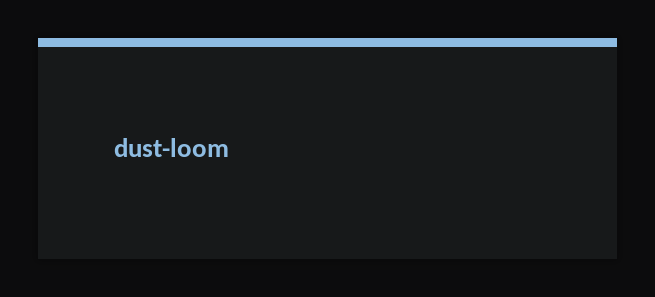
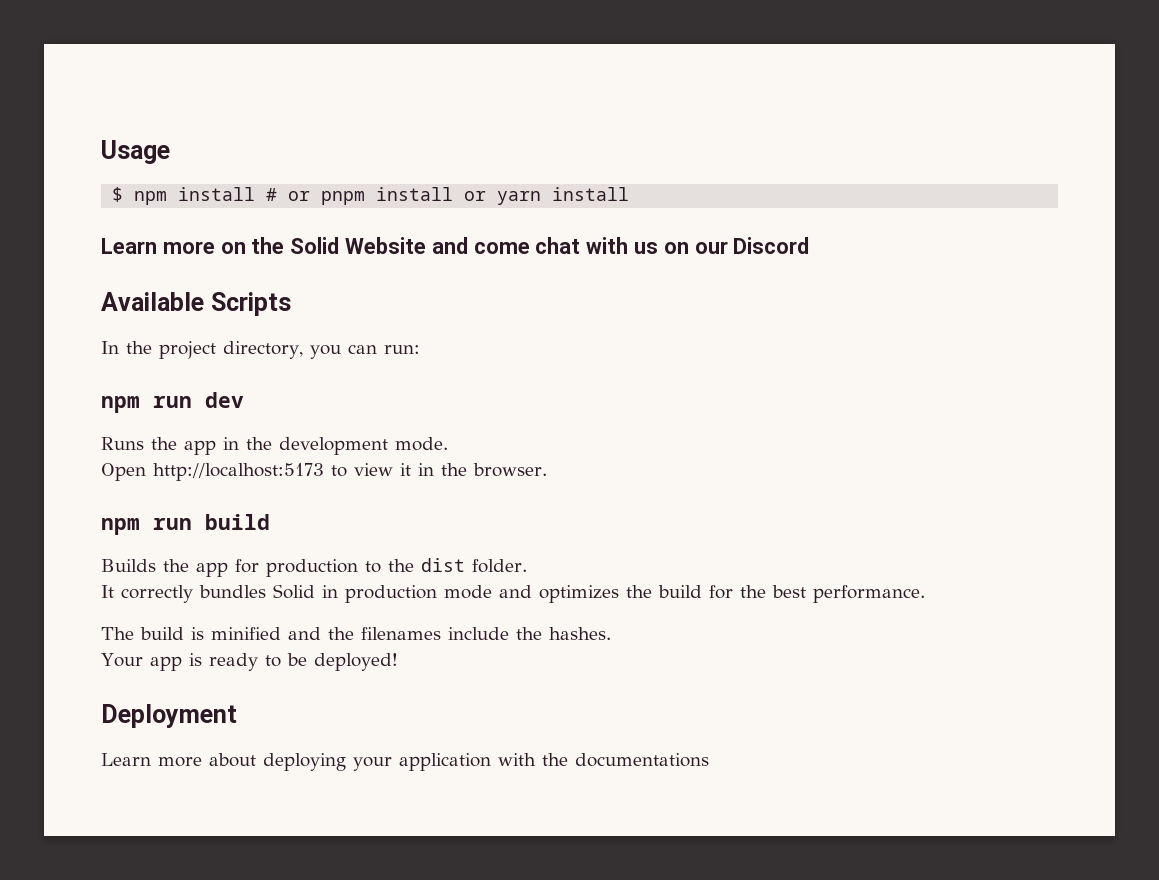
[114,138,229,157] dust-loom -> [101,140,170,164] [112,187,630,205] [101,237,810,254] [101,292,291,316] [101,341,420,359] [101,392,244,413] [101,437,448,455] [101,463,547,481] [101,514,270,535] [101,558,527,577] [101,584,925,603] [101,627,611,640] [101,653,398,671] [101,704,237,728] [101,753,709,771] Usage // $ npm install # or pnpm install or yarn install // Learn more on the Solid Website and come chat with us on our Discord // Available Scripts // In the project directory, you can run: // npm run dev // Runs the app in the development mode. // Open http://localhost:5173 to view it in the browser. // npm run build // Builds the app for production to the dist folder. // It correctly bundles Solid in production mode and optimizes the build for the best performance. // The build is minified and the filenames include the hashes. // Your app is ready to be deployed! // Deployment // Learn more about deploying your application with the documentations

